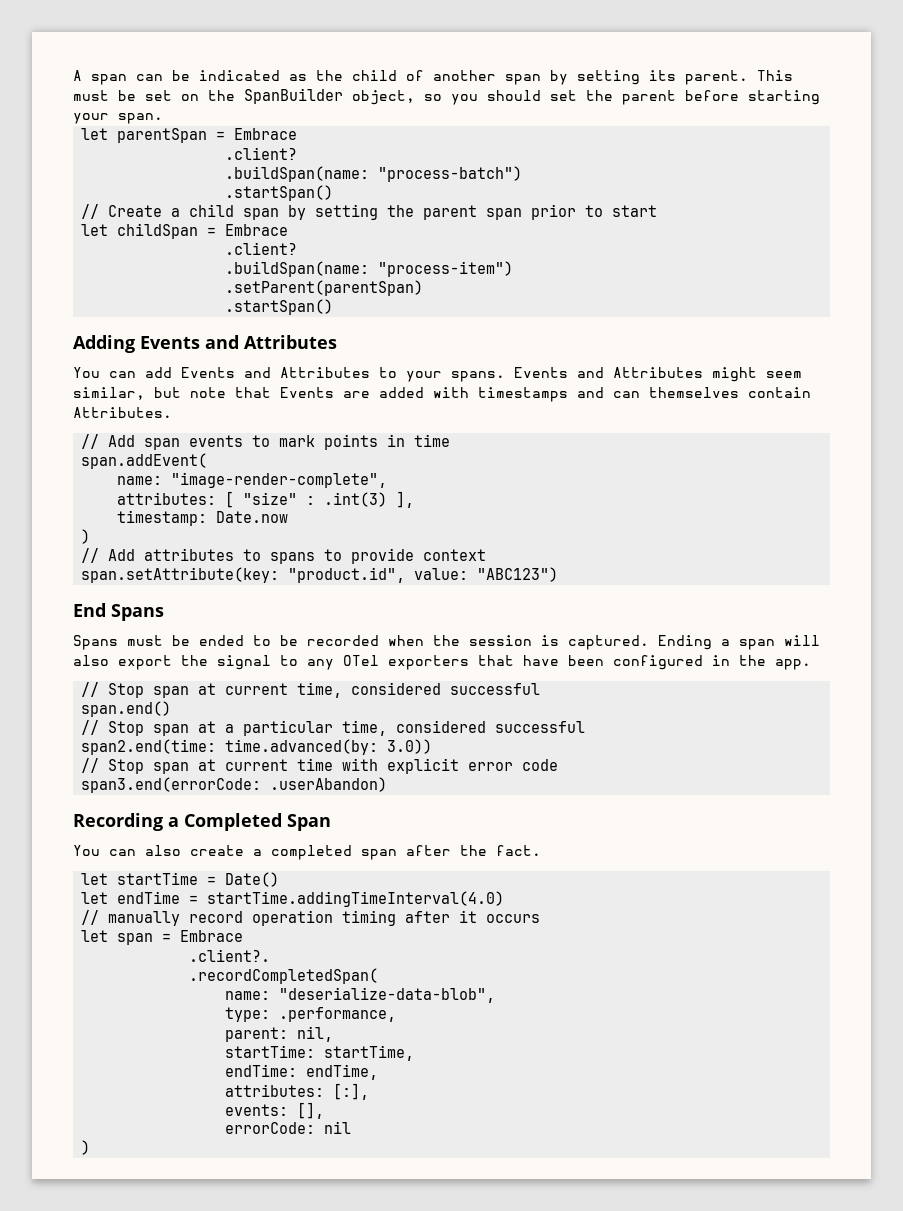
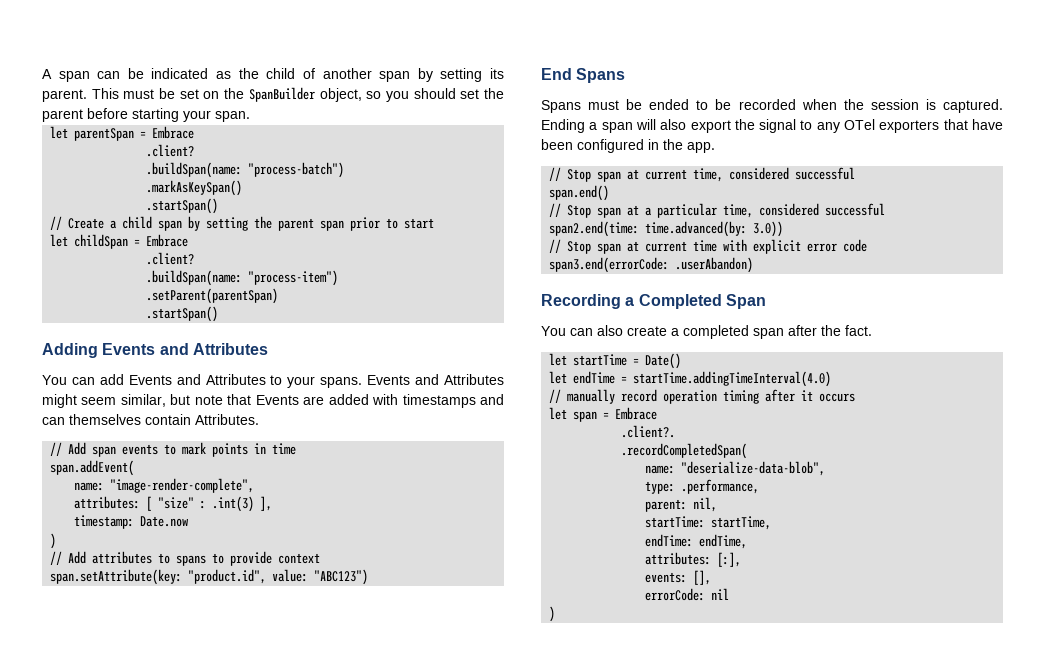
(523, 174) none -> [146,180,243,196] // .markAsKeySpan()

